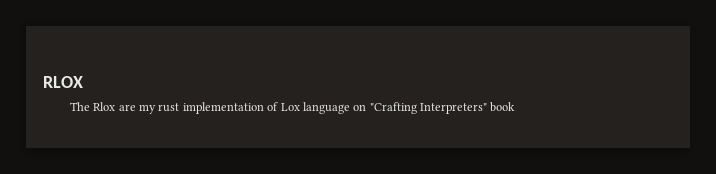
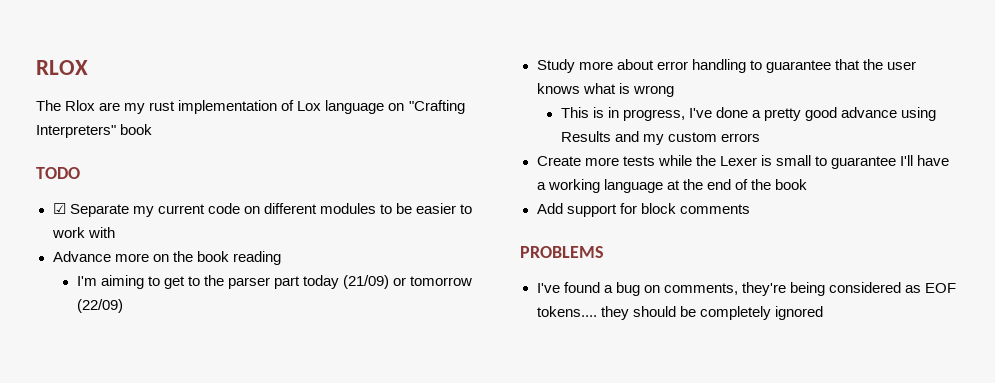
(516, 107) none -> [36,167,80,179] [52,203,473,217] [51,227,115,238] [52,251,281,265] [76,275,473,289] [76,299,123,313] [536,59,916,73] [536,83,674,97] [560,107,937,121] [560,131,761,145] [536,155,950,169] [536,179,807,193] [536,203,750,217] [520,246,604,258] [536,282,956,296] [536,306,823,320] // TODO // ☑ Separate my current code on different modules to be easier to work with // Advance more on the book reading // I'm aiming to get to the parser part today (21/09) or tomorrow (22/09) // Study more about error handling to guarantee that the user knows what is wrong // This is in progress, I've done a pretty good advance using Results and my custom errors // Create more tests while the Lexer is small to guarantee I'll have a working language at the end of the book // Add support for block comments // PROBLEMS // I've found a bug on comments, they're being considered as EOF tokens.... they should be completely ignored

